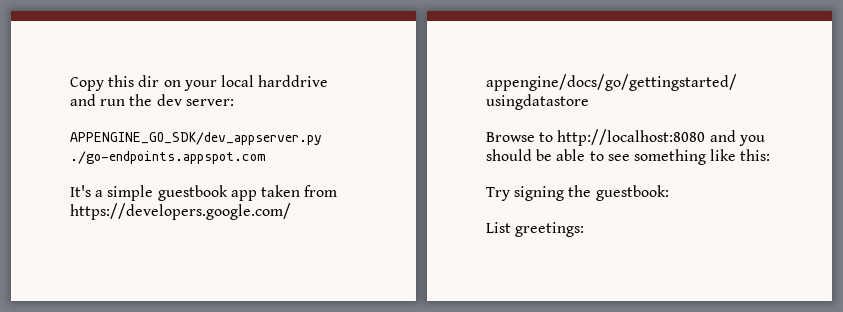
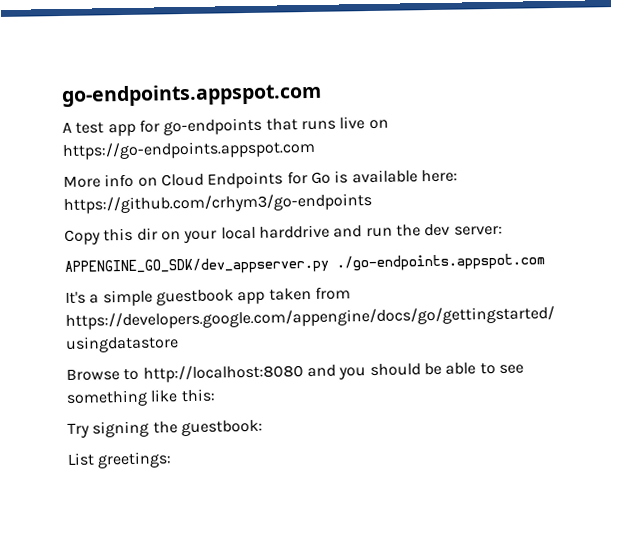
(70, 84) none -> [61,82,322,107] [62,116,389,137] [62,139,316,160] [63,169,458,189] [63,192,372,214] go-endpoints.appspot.com // A test app for go-endpoints that runs live on https://go-endpoints.appspot.com // More info on Cloud Endpoints for Go is available here: https://github.com/crhym3/go-endpoints //

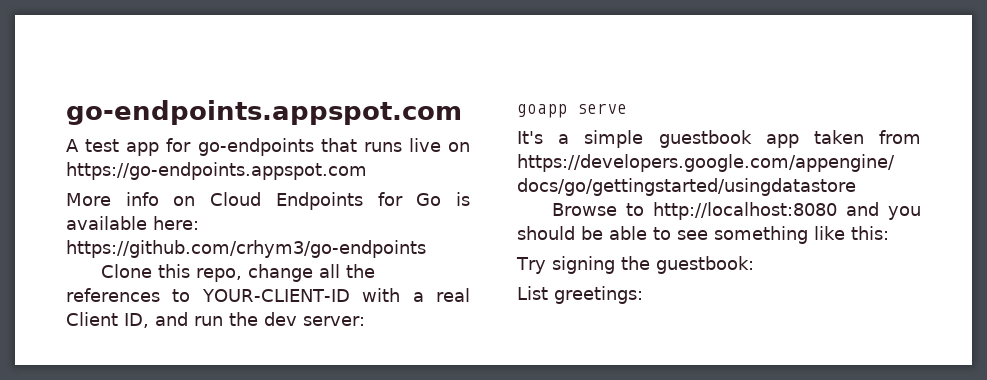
[64,224,330,245] Copy this dir on your local harddrive -> [100,264,375,282] [66,288,471,302] [66,312,149,328] Clone this repo, change all the references to YOUR-CLIENT-ID with a real Client ID,
[64,253,545,276] APPENGINE_GO_SDK/dev_appserver.py ./go-endpoints.appspot.com -> [517,103,627,118] goapp serve

